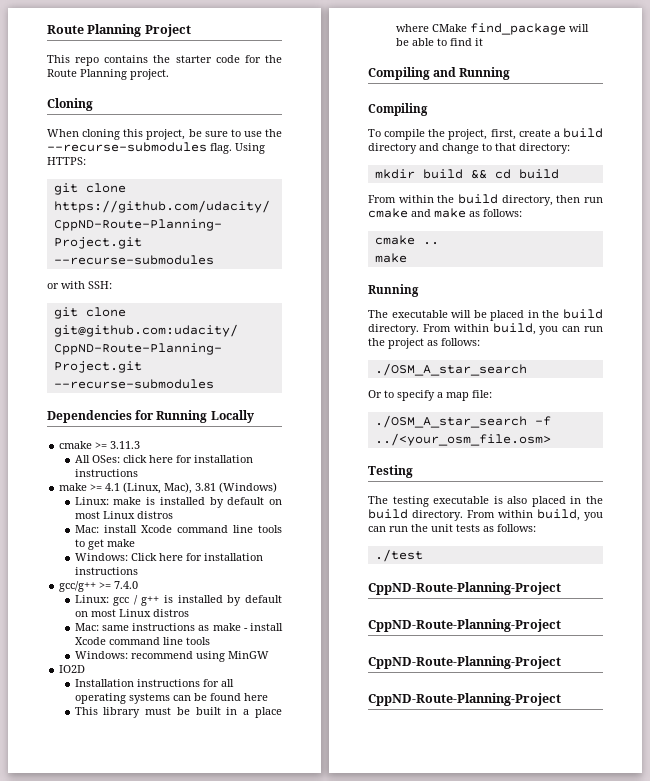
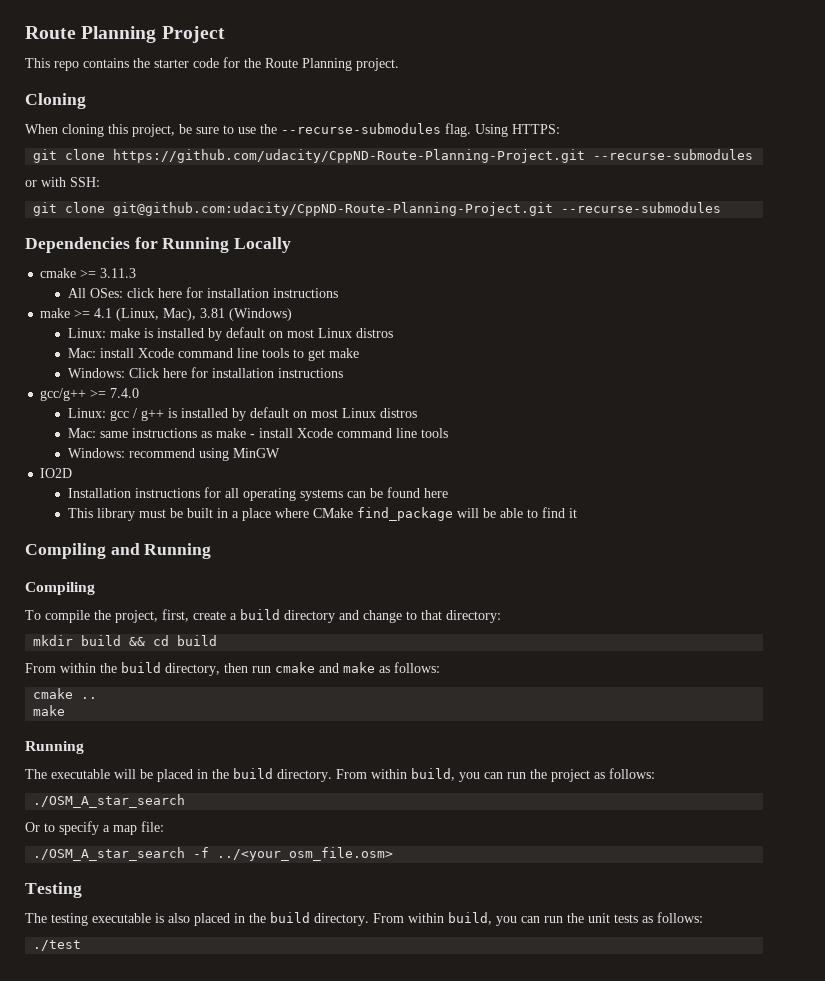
[368,582,561,595] [368,619,561,632] [368,656,561,669] [368,693,561,706] // CppND-Route-Planning-Project // CppND-Route-Planning-Project // CppND-Route-Planning-Project // CppND-Route-Planning-Project -> (82, 945) none

